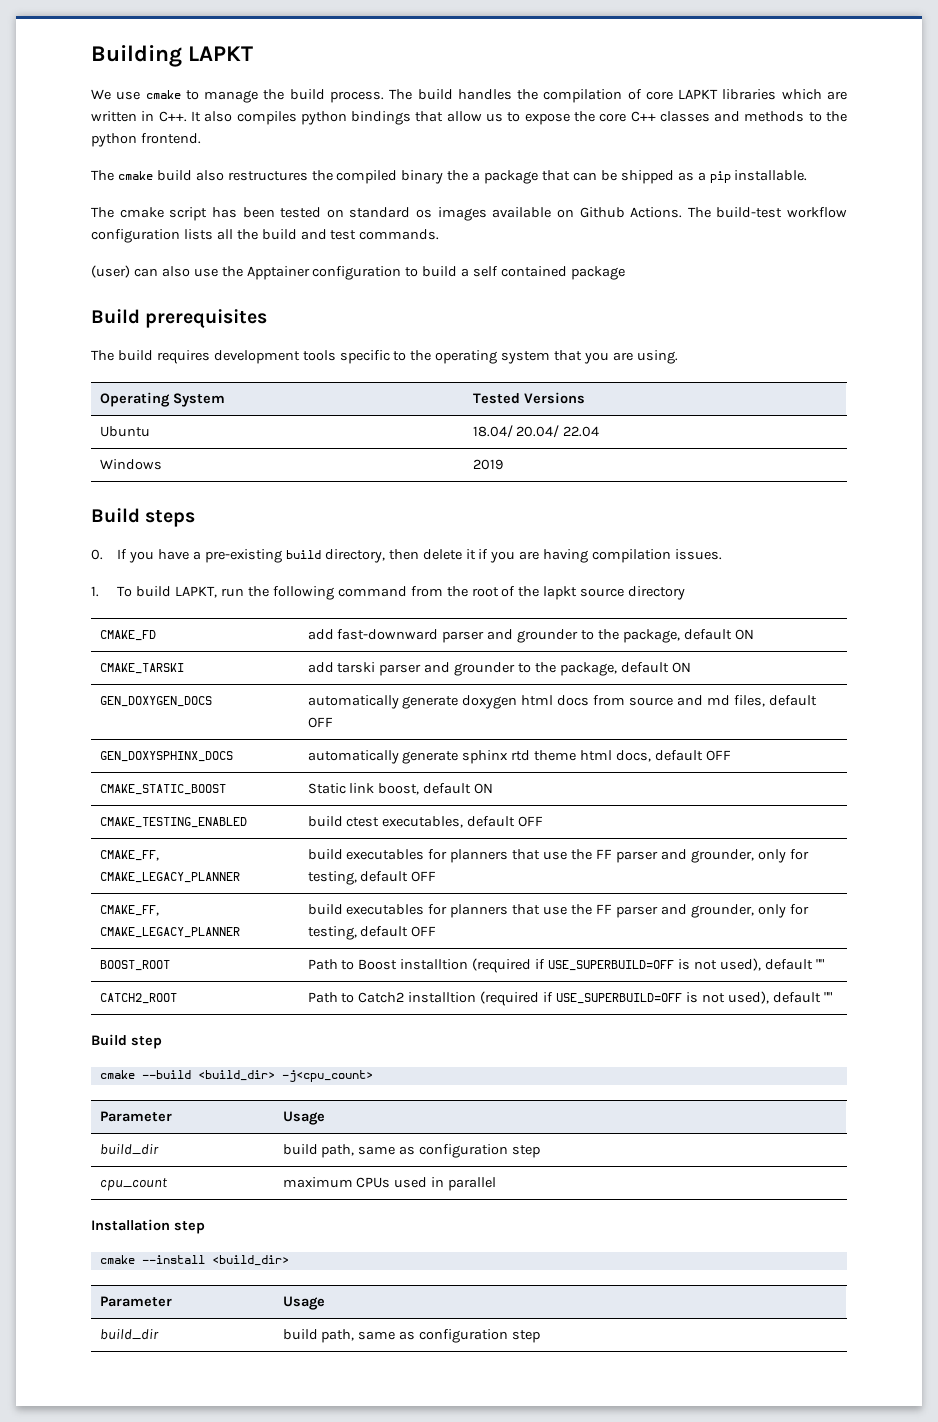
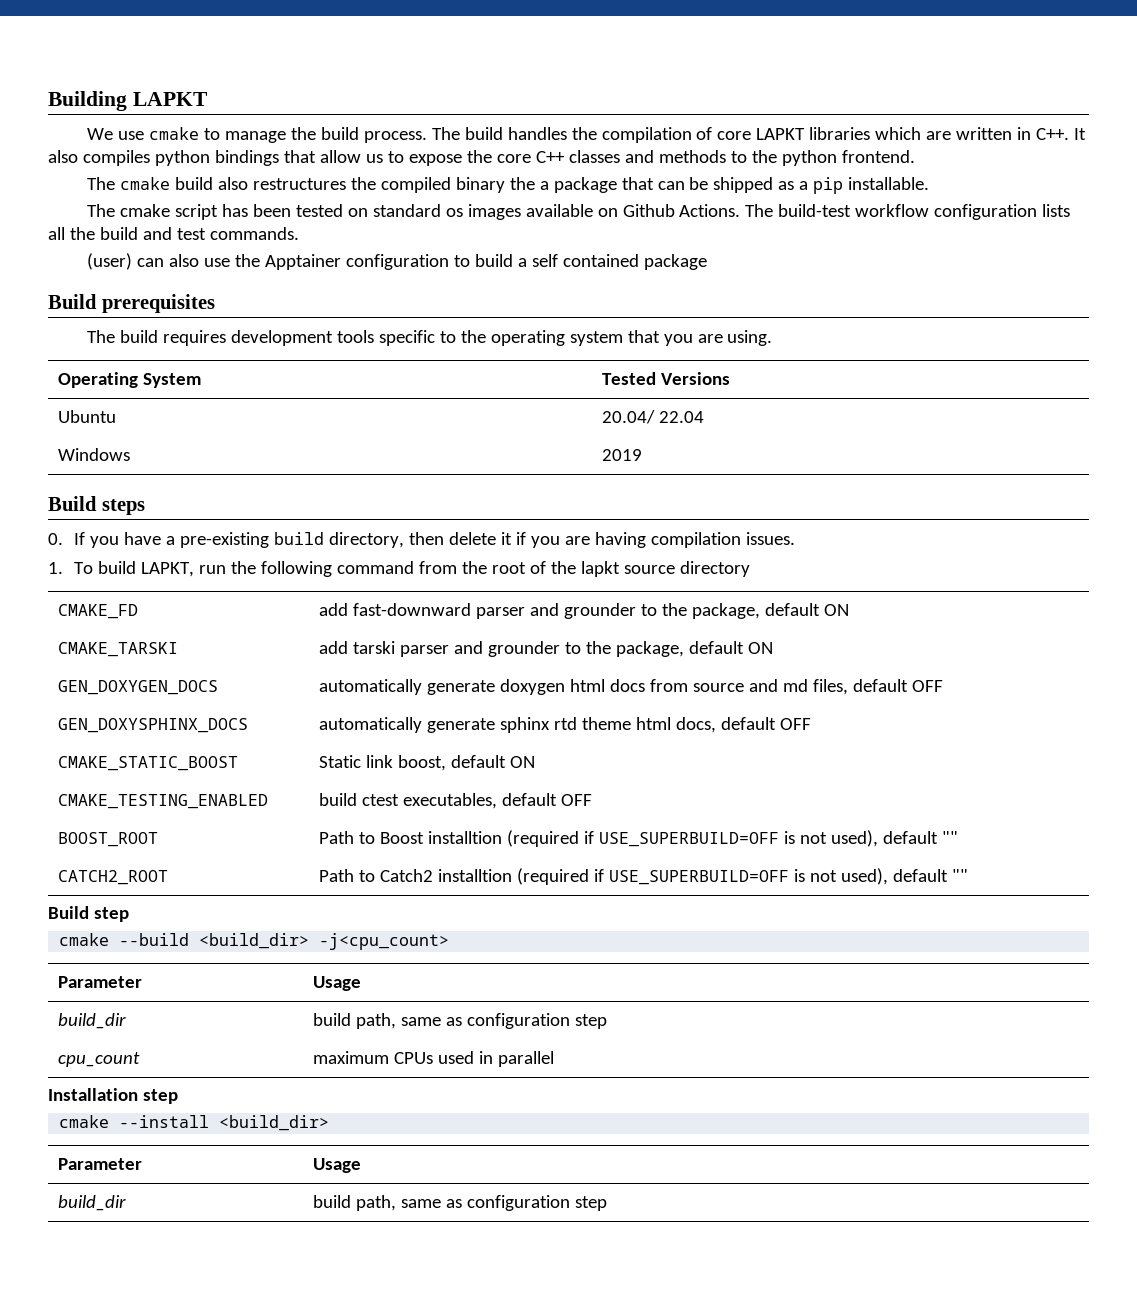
[472,425,513,438] 18.04/ -> (116, 416) none
[99,850,159,861] [99,872,240,883] [307,849,809,863] [307,871,437,885] [99,905,159,916] [99,927,240,938] [307,904,809,918] [307,926,437,940] // CMAKE_FF, CMAKE_LEGACY_PLANNER | build executables for planners that use the FF parser and grounder, only for testing, default OFF // CMAKE_FF, CMAKE_LEGACY_PLANNER | build executables for planners that use the FF parser and grounder, only for testing, default OFF -> (592, 800) none

